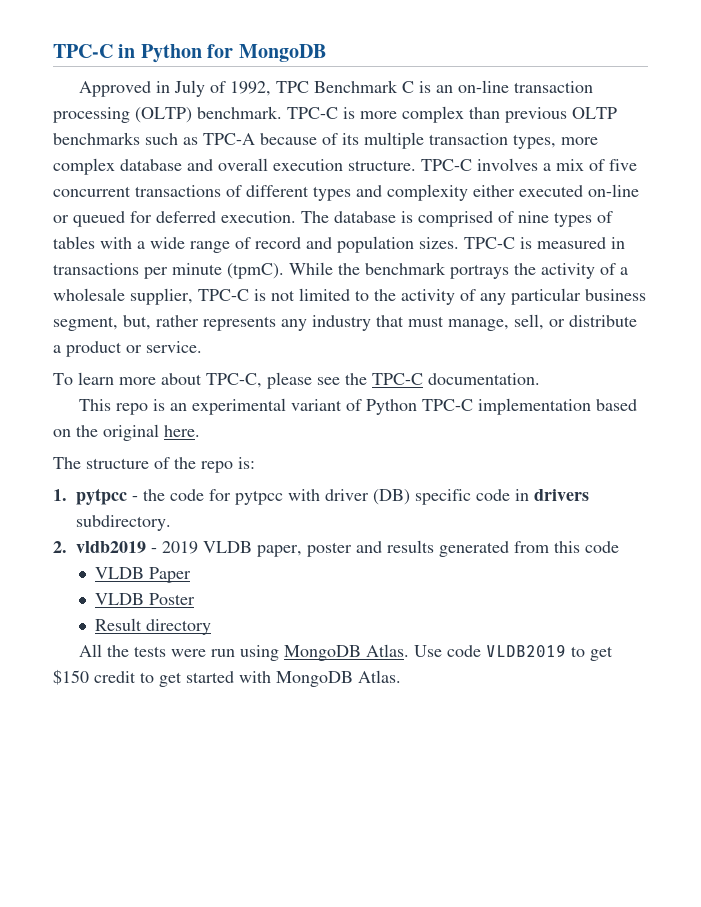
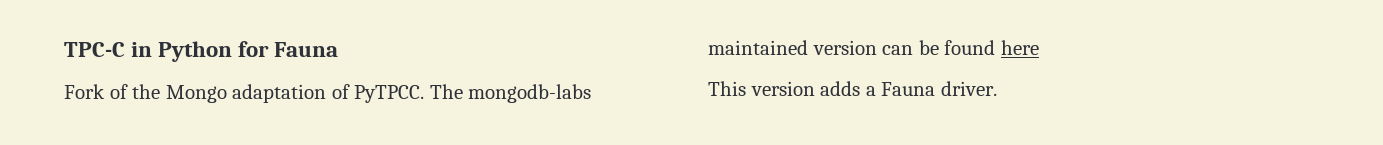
[238,44,326,62] [79,80,594,97] [53,106,617,123] [53,132,598,149] [53,158,637,175] [53,184,639,201] [53,211,613,227] [53,236,625,253] [53,262,628,279] [53,288,646,305] [53,314,637,331] [53,341,202,357] [53,372,540,389] [79,398,638,415] [53,424,200,441] [53,457,255,473] [53,488,589,505] [76,515,171,531] [53,540,619,557] [95,567,192,583] [95,593,196,605] [95,618,212,635] [79,644,614,661] [53,669,401,687] MongoDB // Approved in July of 1992, TPC Benchmark C is an on-line transaction processing (OLTP) benchmark. TPC-C is more complex than previous OLTP benchmarks such as TPC-A because of its multiple transaction types, more complex database and overall execution structure. TPC-C involves a mix of five concurrent transactions of different types and complexity either executed on-line or queued for deferred execution. The database is comprised of nine types of tables with a wide range of record and population sizes. TPC-C is measured in transactions per minute (tpmC). While the benchmark portrays the activity of a wholesale supplier, TPC-C is not limited to the activity of any particular business segment, but, rather represents any industry that must manage, sell, or distribute a product or service. // To learn more about TPC-C, please see the TPC-C documentation. // This repo is an experimental variant of Python TPC-C implementation based on the original here. // The structure of the repo is: // 1. pytpcc - the code for pytpcc with driver (DB) specific code in drivers subdirectory. // 2. vldb2019 - 2019 VLDB paper, poster and results generated from this code // VLDB Paper // VLDB Poster // Result directory // All the tests were run using MongoDB Atlas. Use code VLDB2019 to get $150 credit to get started with MongoDB Atlas. -> [274,42,339,57] [64,84,592,103] [708,40,1039,55] [708,81,997,96] Fauna // Fork of the Mongo adaptation of PyTPCC. The mongodb-labs maintained version can be found here // This version adds a Fauna driver.

